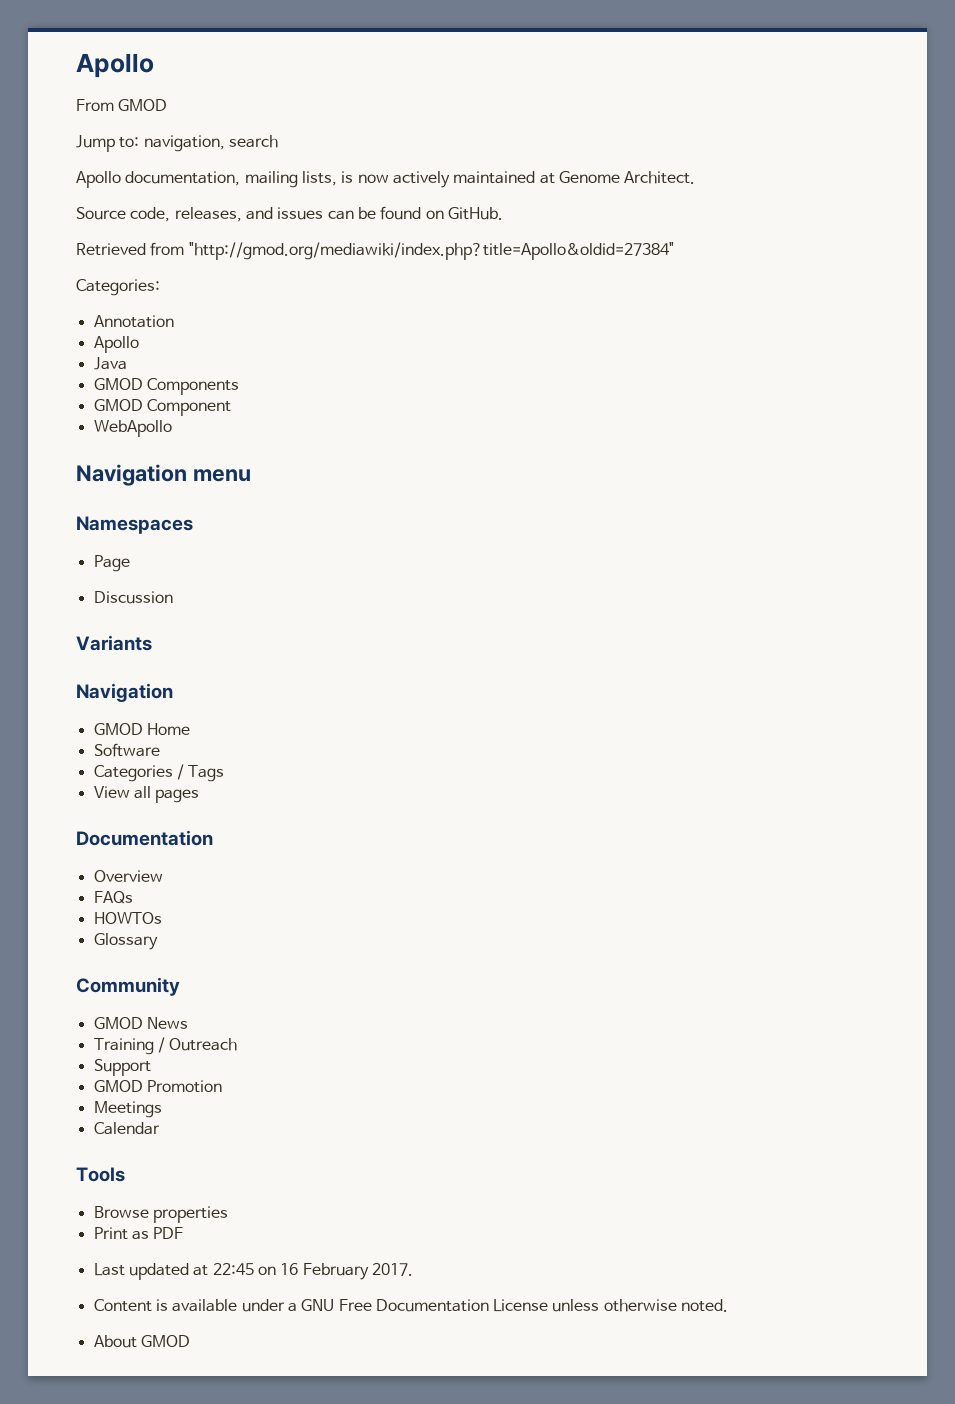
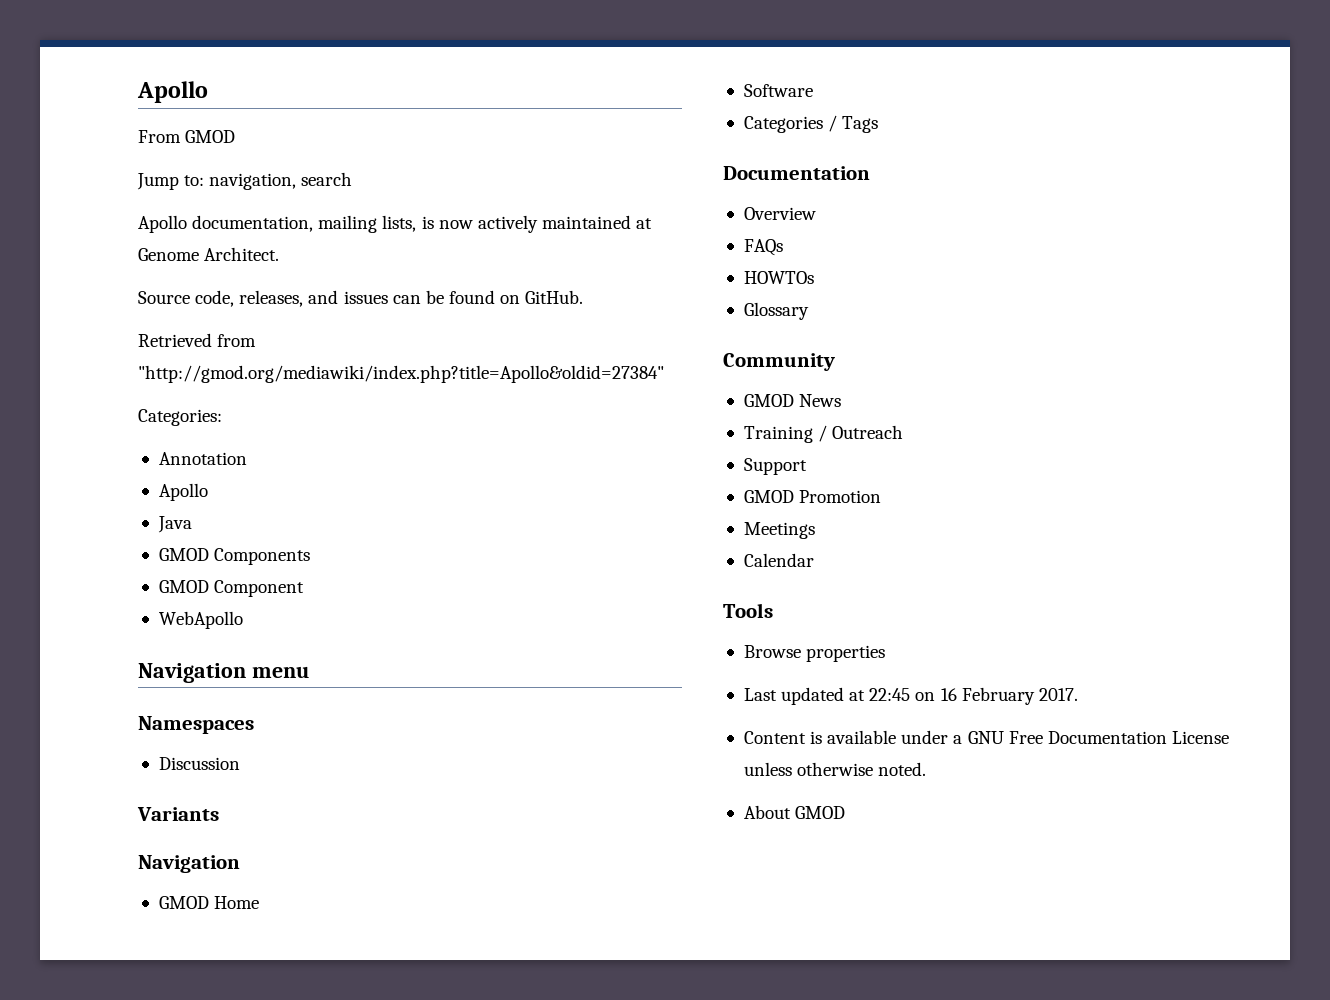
[93,555,130,572] // Page -> (254, 725) none
[93,786,200,803] // View all pages -> (879, 124) none
[93,1227,184,1240] // Print as PDF -> (886, 653) none

